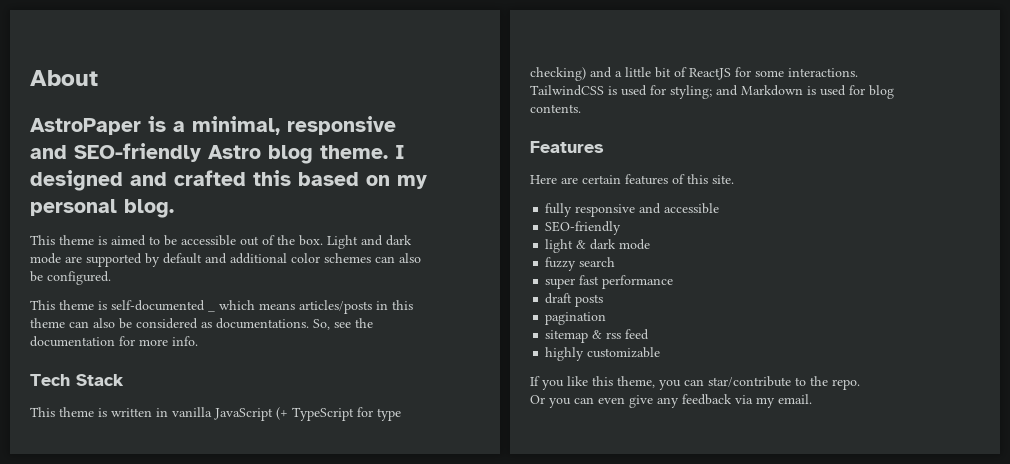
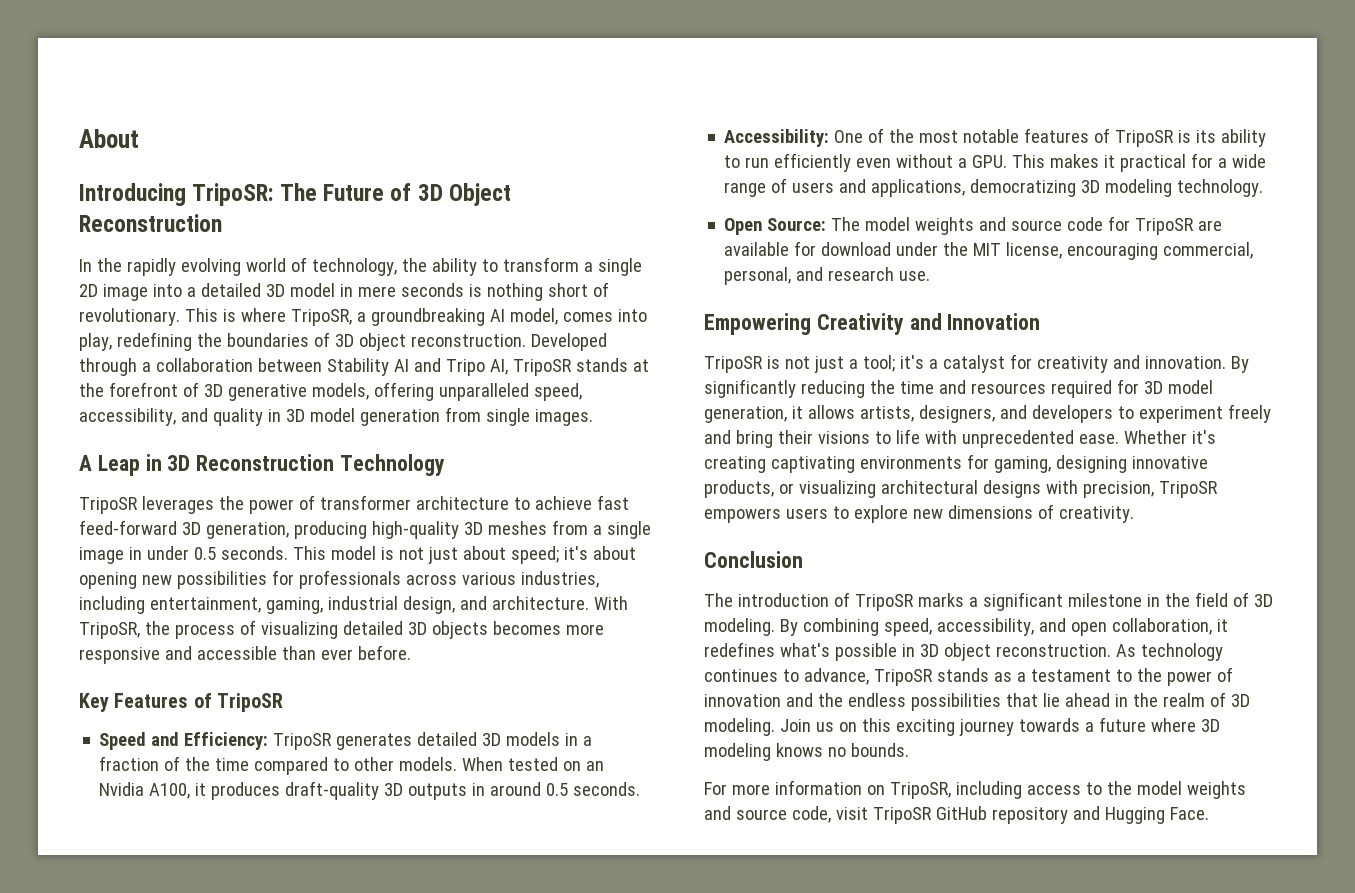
[30,116,396,135] [30,143,405,164] [30,170,427,191] [30,199,174,218] [30,235,412,249] [30,253,421,267] [30,271,111,285] [30,300,215,312] [219,300,413,314] [30,318,373,330] [30,336,198,347] [30,374,124,386] [30,407,401,421] [530,67,858,81] [530,85,894,99] [530,104,581,113] [530,141,604,153] [530,174,734,185] [545,203,720,217] [545,221,622,235] [545,239,651,253] [545,257,616,271] [545,275,674,289] [545,293,604,307] [545,312,607,325] [545,329,650,343] [545,347,661,361] [530,376,860,390] [530,394,812,408] AstroPaper is a minimal, responsive and SEO-friendly Astro blog theme. I designed and crafted this based on my personal blog. // This theme is aimed to be accessible out of the box. Light and dark mode are supported by default and additional color schemes can also be configured. // This theme is self-documented _ which means articles/posts in this theme can also be considered as documentations. So, see the documentation for more info. // Tech Stack // This theme is written in vanilla JavaScript (+ TypeScript for type checking) and a little bit of ReactJS for some interactions. TailwindCSS is used for styling; and Markdown is used for blog contents. // Features // Here are certain features of this site. // fully responsive and accessible // SEO-friendly // light & dark mode // fuzzy search // super fast performance // draft posts // pagination // sitemap & rss feed // highly customizable // If you like this theme, you can star/contribute to the repo. // Or you can even give any feedback via my email. -> [79,183,512,206] [79,214,222,232] [79,257,642,276] [79,282,609,301] [79,308,647,326] [79,332,607,351] [79,358,649,376] [79,382,582,401] [79,407,593,426] [79,454,446,476] [79,495,629,514] [79,520,651,539] [79,546,636,564] [79,570,599,589] [79,596,628,614] [79,620,604,639] [79,645,411,664] [79,693,284,712] [99,732,593,750] [99,756,605,775] [99,781,641,800] [724,128,1267,147] [724,153,1267,172] [724,178,1264,197] [724,216,1223,235] [724,241,1254,260] [724,267,931,285] [704,313,1041,335] [704,354,1249,373] [704,379,1213,398] [704,404,1271,423] [704,429,1216,448] [704,454,1208,473] [704,480,1218,498] [704,504,1134,523] [704,551,803,568] [704,592,1273,611] [704,618,1228,636] [704,642,1223,661] [704,667,1233,686] [704,692,1250,711] [704,717,1220,736] [704,743,909,761] [704,780,1246,799] [704,806,1209,824] Introducing TripoSR: The Future of 3D Object Reconstruction // In the rapidly evolving world of technology, the ability to transform a single 2D image into a detailed 3D model in mere seconds is nothing short of revolutionary. This is where TripoSR, a groundbreaking AI model, comes into play, redefining the boundaries of 3D object reconstruction. Developed through a collaboration between Stability AI and Tripo AI, TripoSR stands at the forefront of 3D generative models, offering unparalleled speed, accessibility, and quality in 3D model generation from single images. // A Leap in 3D Reconstruction Technology // TripoSR leverages the power of transformer architecture to achieve fast feed-forward 3D generation, producing high-quality 3D meshes from a single image in under 0.5 seconds. This model is not just about speed; it's about opening new possibilities for professionals across various industries, including entertainment, gaming, industrial design, and architecture. With TripoSR, the process of visualizing detailed 3D objects becomes more responsive and accessible than ever before. // Key Features of TripoSR // Speed and Efficiency: TripoSR generates detailed 3D models in a fraction of the time compared to other models. When tested on an Nvidia A100, it produces draft-quality 3D outputs in around 0.5 seconds. // Accessibility: One of the most notable features of TripoSR is its ability to run efficiently even without a GPU. This makes it practical for a wide range of users and applications, democratizing 3D modeling technology. // Open Source: The model weights and source code for TripoSR are available for download under the MIT license, encouraging commercial, personal, and research use. // Empowering Creativity and Innovation // TripoSR is not just a tool; it's a catalyst for creativity and innovation. By significantly reducing the time and resources required for 3D model generation, it allows artists, designers, and developers to experiment freely and bring their visions to life with unprecedented ease. Whether it's creating captivating environments for gaming, designing innovative products, or visualizing architectural designs with precision, TripoSR empowers users to explore new dimensions of creativity. // Conclusion // The introduction of TripoSR marks a significant milestone in the field of 3D modeling. By combining speed, accessibility, and open collaboration, it redefines what's possible in 3D object reconstruction. As technology continues to advance, TripoSR stands as a testament to the power of innovation and the endless possibilities that lie ahead in the realm of 3D modeling. Join us on this exciting journey towards a future where 3D modeling knows no bounds. // For more information on TripoSR, including access to the model weights and source code, visit TripoSR GitHub repository and Hugging Face.

